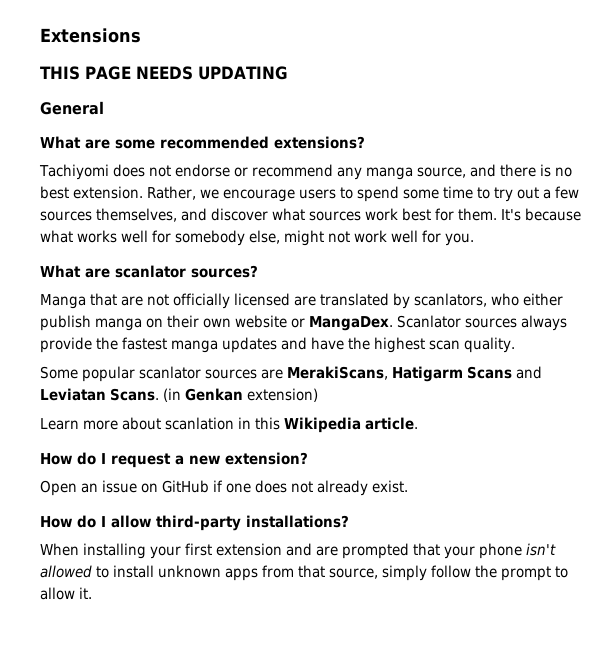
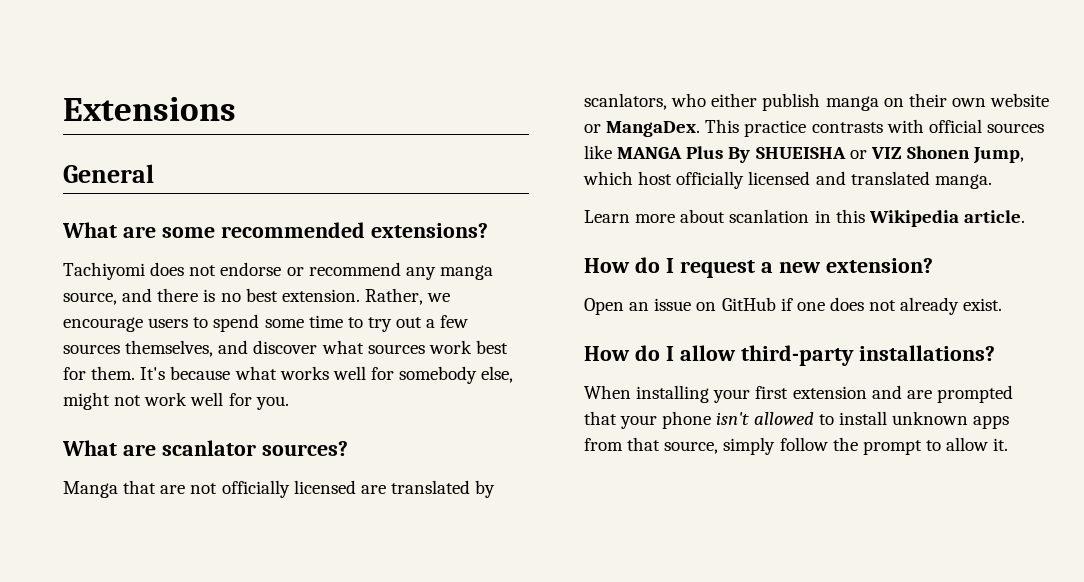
[40,66,288,80] // THIS PAGE NEEDS UPDATING -> (236, 109) none
[397,315,567,331] [40,337,515,353] [40,366,542,382] [40,388,318,402] Scanlator sources always provide the fastest manga updates and have the highest scan quality. // Some popular scanlator sources are MerakiScans, Hatigarm Scans and Leviatan Scans. (in Genkan extension) -> [705,119,1044,137] [584,145,1025,164] [583,171,992,189] This practice contrasts with official sources like MANGA Plus By SHUEISHA or VIZ Shonen Jump, which host officially licensed and translated manga.

